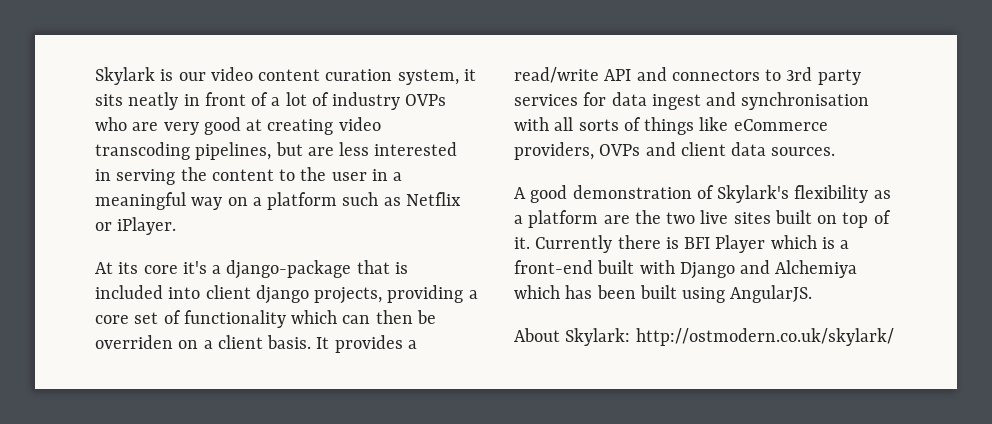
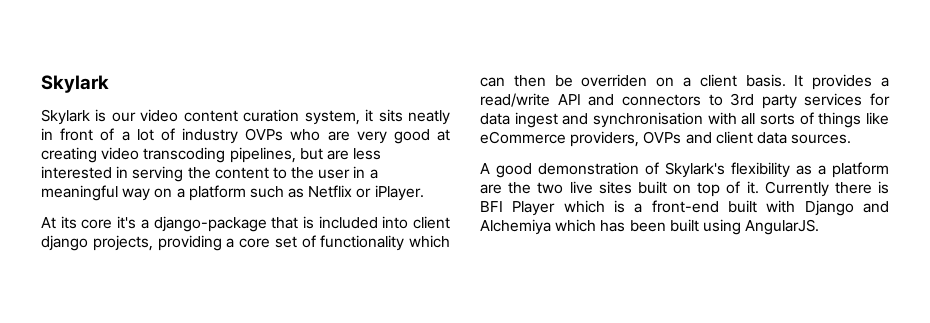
[95,67,155,85] Skylark -> [41,75,109,93] [41,109,90,125] Skylark // Skylark
[514,328,894,346] // About Skylark: http://ostmodern.co.uk/skylark/ -> (820, 227) none

